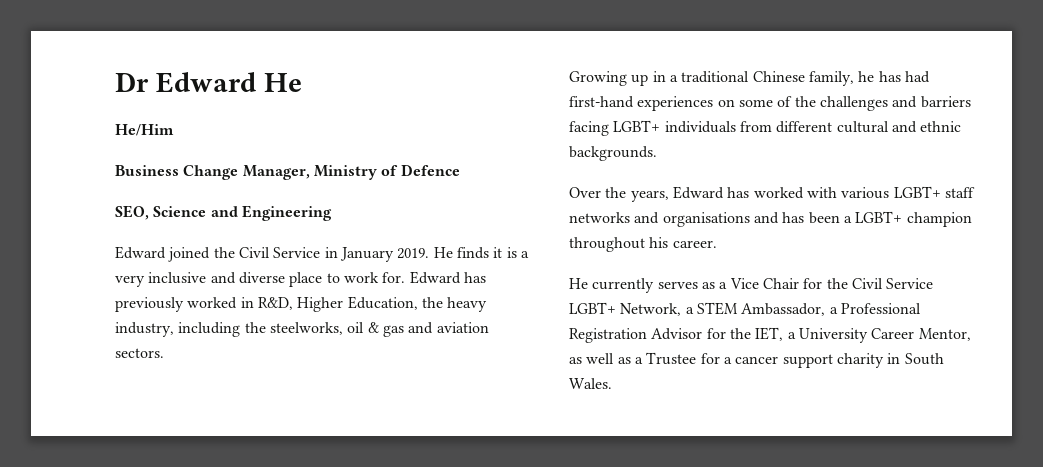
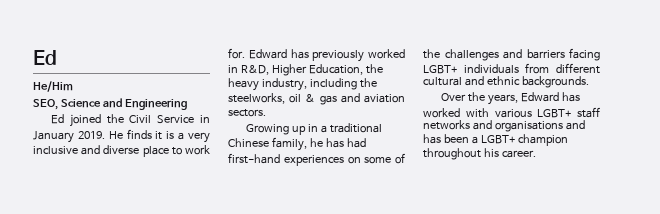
[115,72,302,93] [115,124,174,136] [115,164,460,180] Dr Edward He // He/Him // Business Change Manager, Ministry of Defence -> [33,50,57,65] [33,81,73,92] Ed // He/Him
[115,246,166,259] Edward -> [50,114,64,124] Ed
[569,278,934,293] [569,302,921,316] [569,327,971,343] [569,352,944,368] [569,378,612,389] // He currently serves as a Vice Chair for the Civil Service LGBT+ Network, a STEM Ambassador, a Professional Registration Advisor for the IET, a University Career Mentor, as well as a Trustee for a cancer support charity in South Wales. -> (536, 154) none

